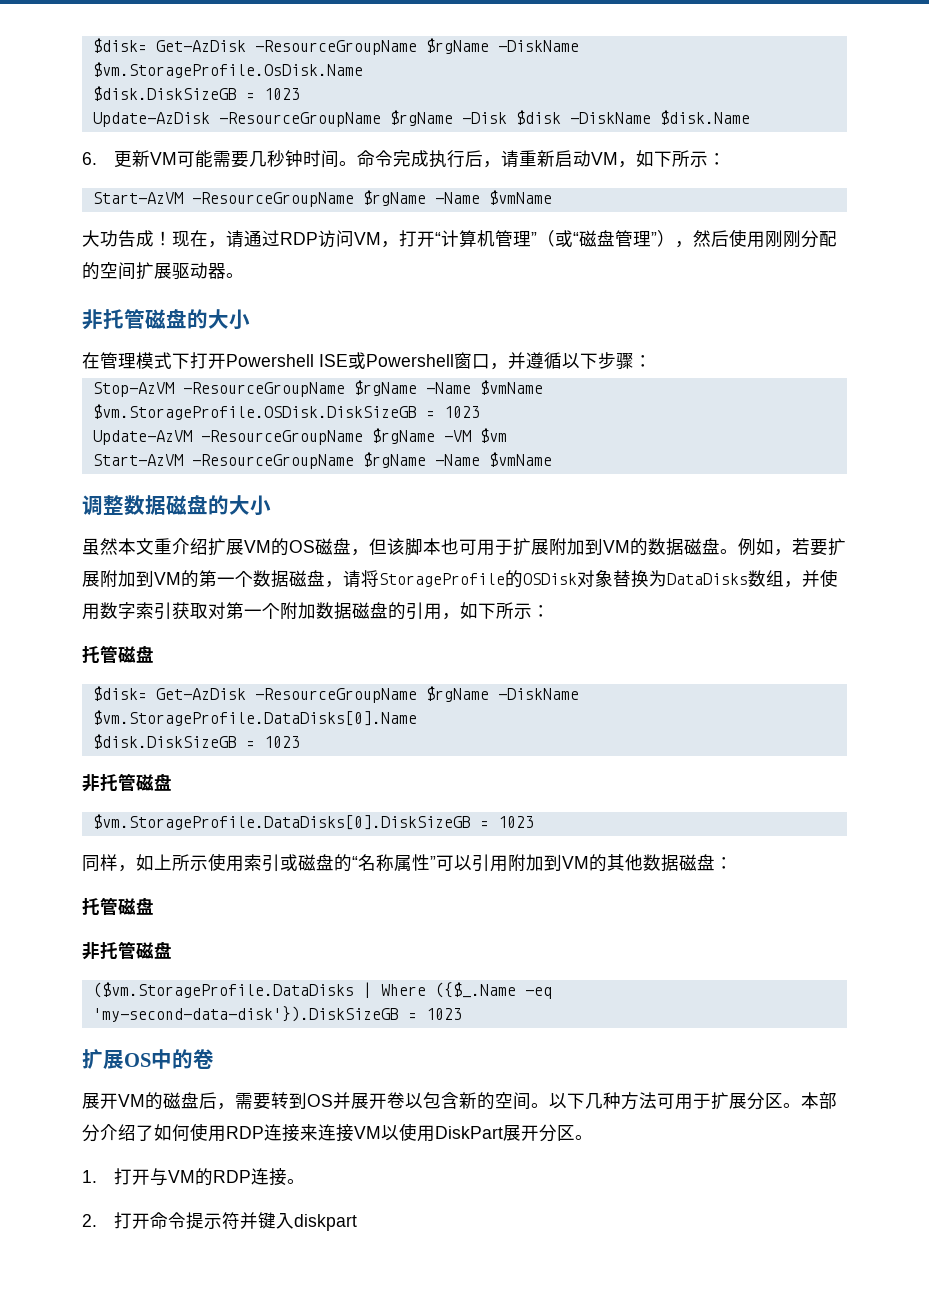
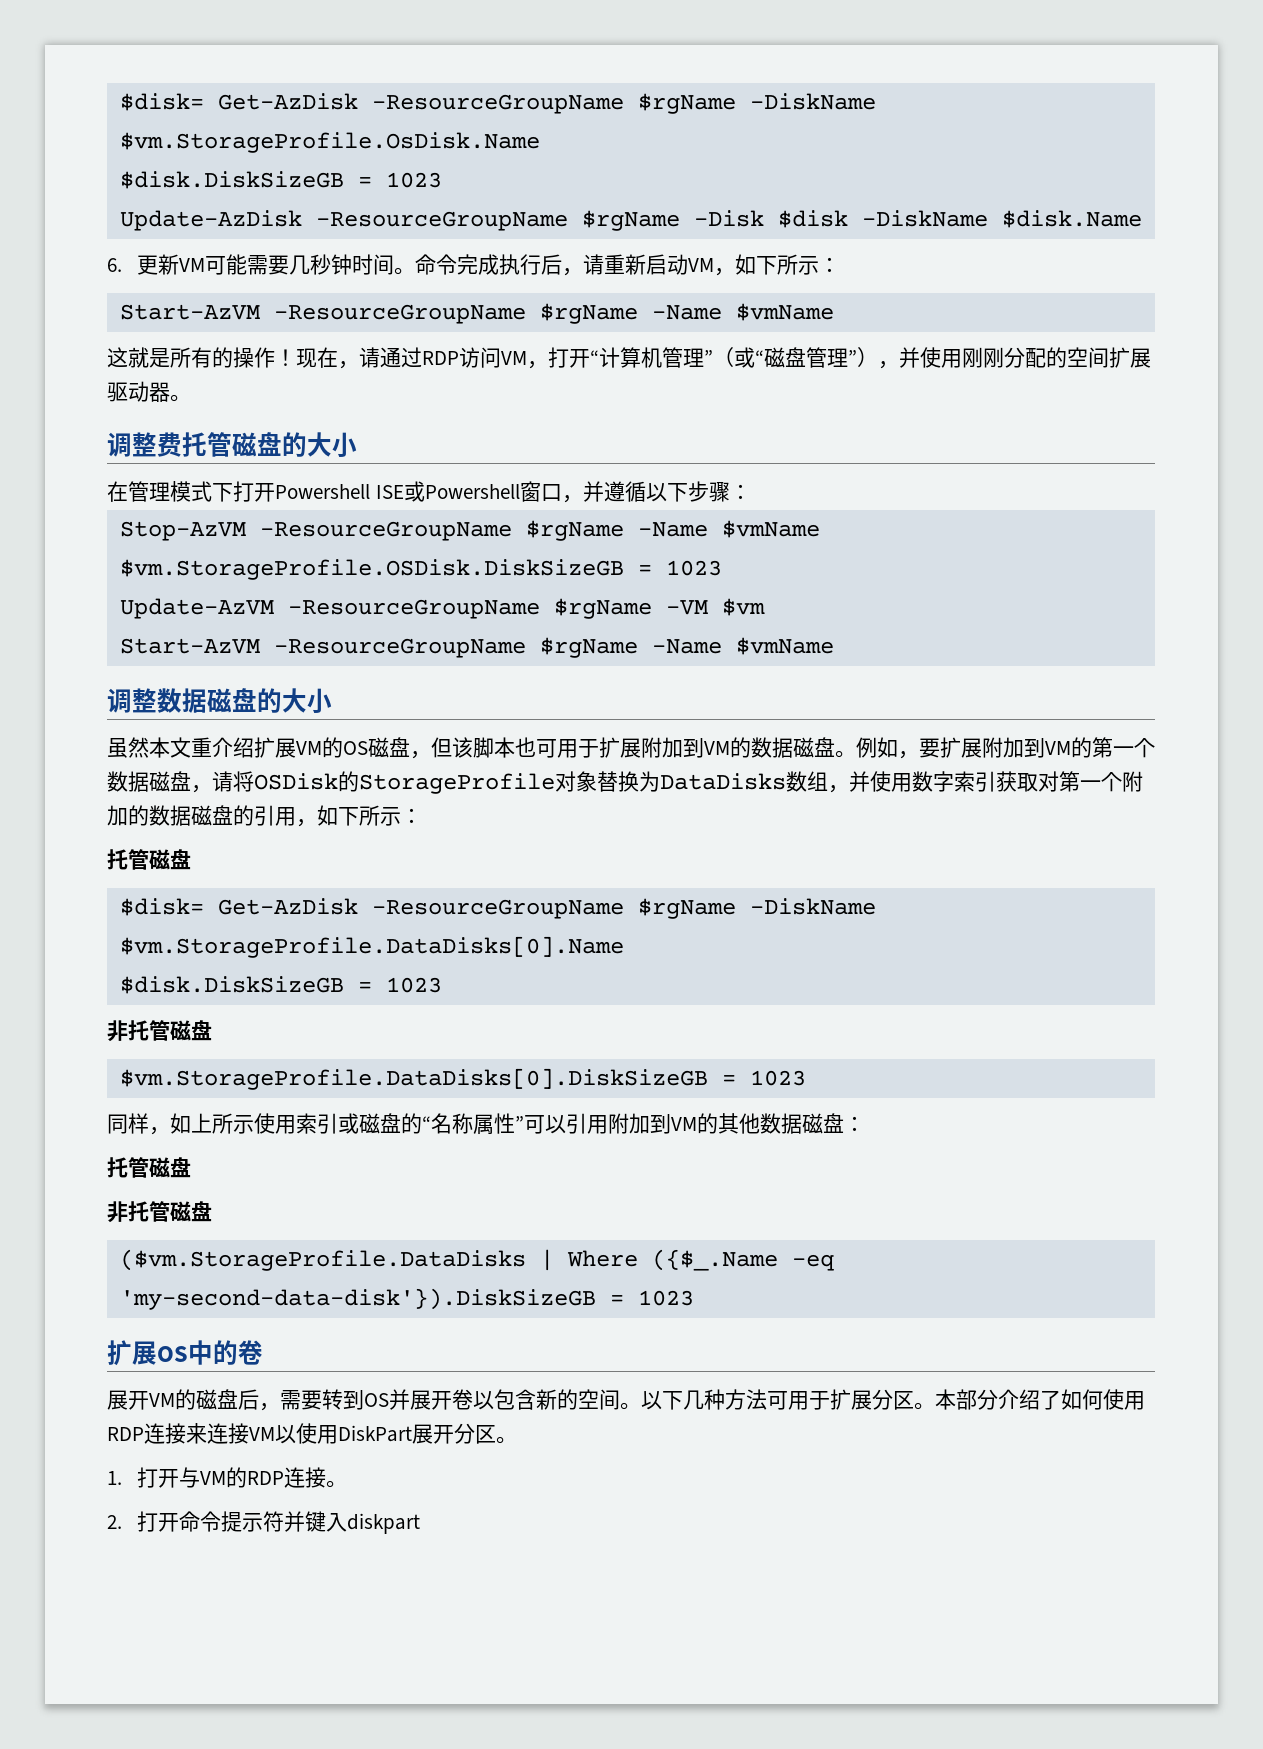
[82,230,154,247] 大功告成 -> [107,347,275,368] 这就是所有的操作
[693,230,729,247] 然后 -> [899,347,920,368] 并
[82,309,103,330] 非 -> [107,432,182,457] 调整费
[792,538,810,555] 若 -> (919, 755) none
[379,570,577,588] StorageProfile的OSDisk -> [254,771,555,794] OSDisk的StorageProfile
(316, 610) none -> [128,805,149,826] 的

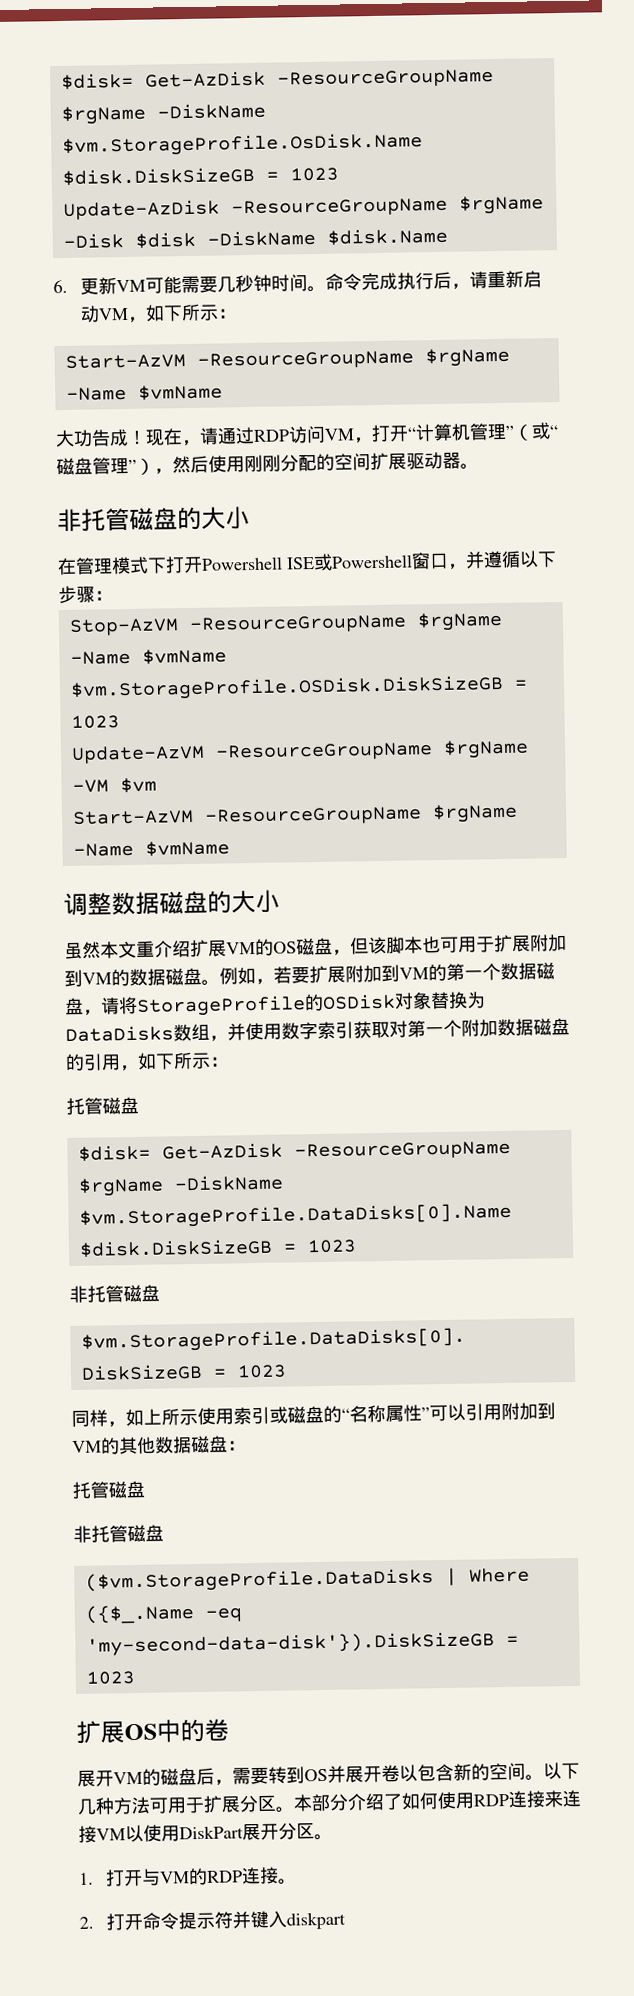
[107,347,275,368] 这就是所有的操作 -> [55,428,129,448] 大功告成
[899,347,920,368] 并 -> [172,455,209,474] 然后
[107,432,182,457] 调整费 -> [57,508,82,533] 非
(919, 755) none -> [273,966,292,984] 若
[254,771,555,794] OSDisk的StorageProfile -> [136,993,396,1017] StorageProfile的OSDisk
[128,805,149,826] 的 -> (498, 1028) none

